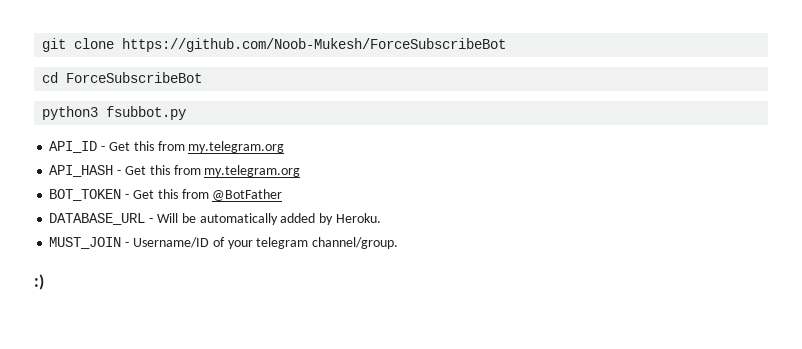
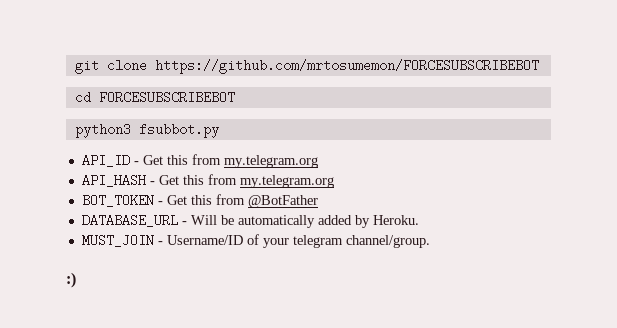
[122,38,507,52] https://github.com/Noob-Mukesh/ForceSubscribeBot -> [154,59,539,74] https://github.com/mrtosumemon/FORCESUBSCRIBEBOT
[66,72,203,83] ForceSubscribeBot -> [98,91,235,104] FORCESUBSCRIBEBOT

